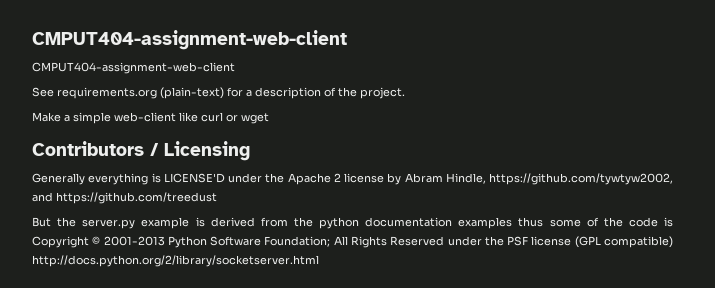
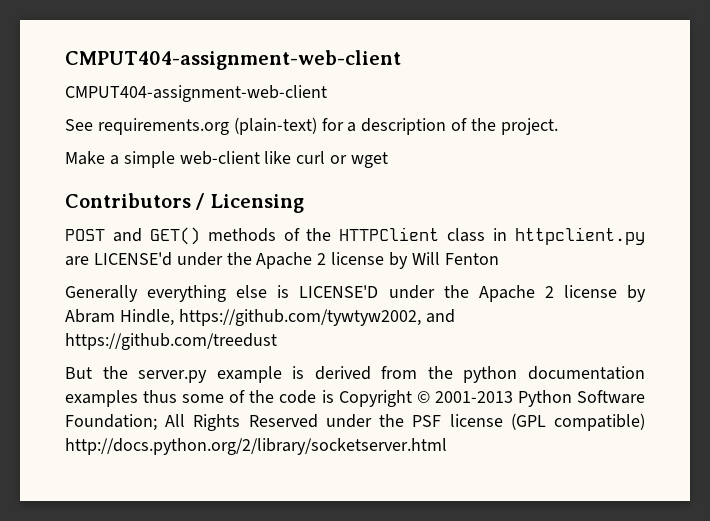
(250, 151) none -> [65,227,646,245] [65,252,499,269] // POST and GET() methods of the HTTPClient class in httpclient.py are LICENSE'd under the Apache 2 license by Will Fenton
(149, 179) none -> [236,285,268,298] else

